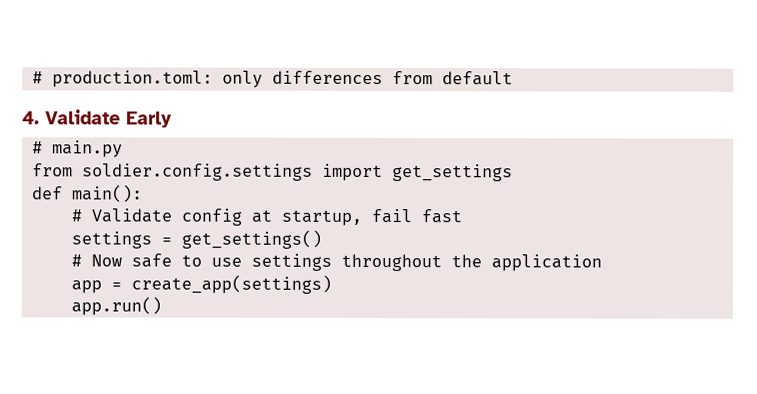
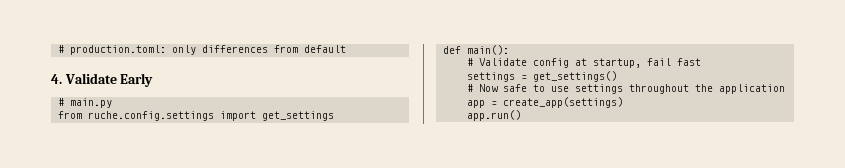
[82,163,314,181] soldier.config.settings -> [88,111,215,121] ruche.config.settings

